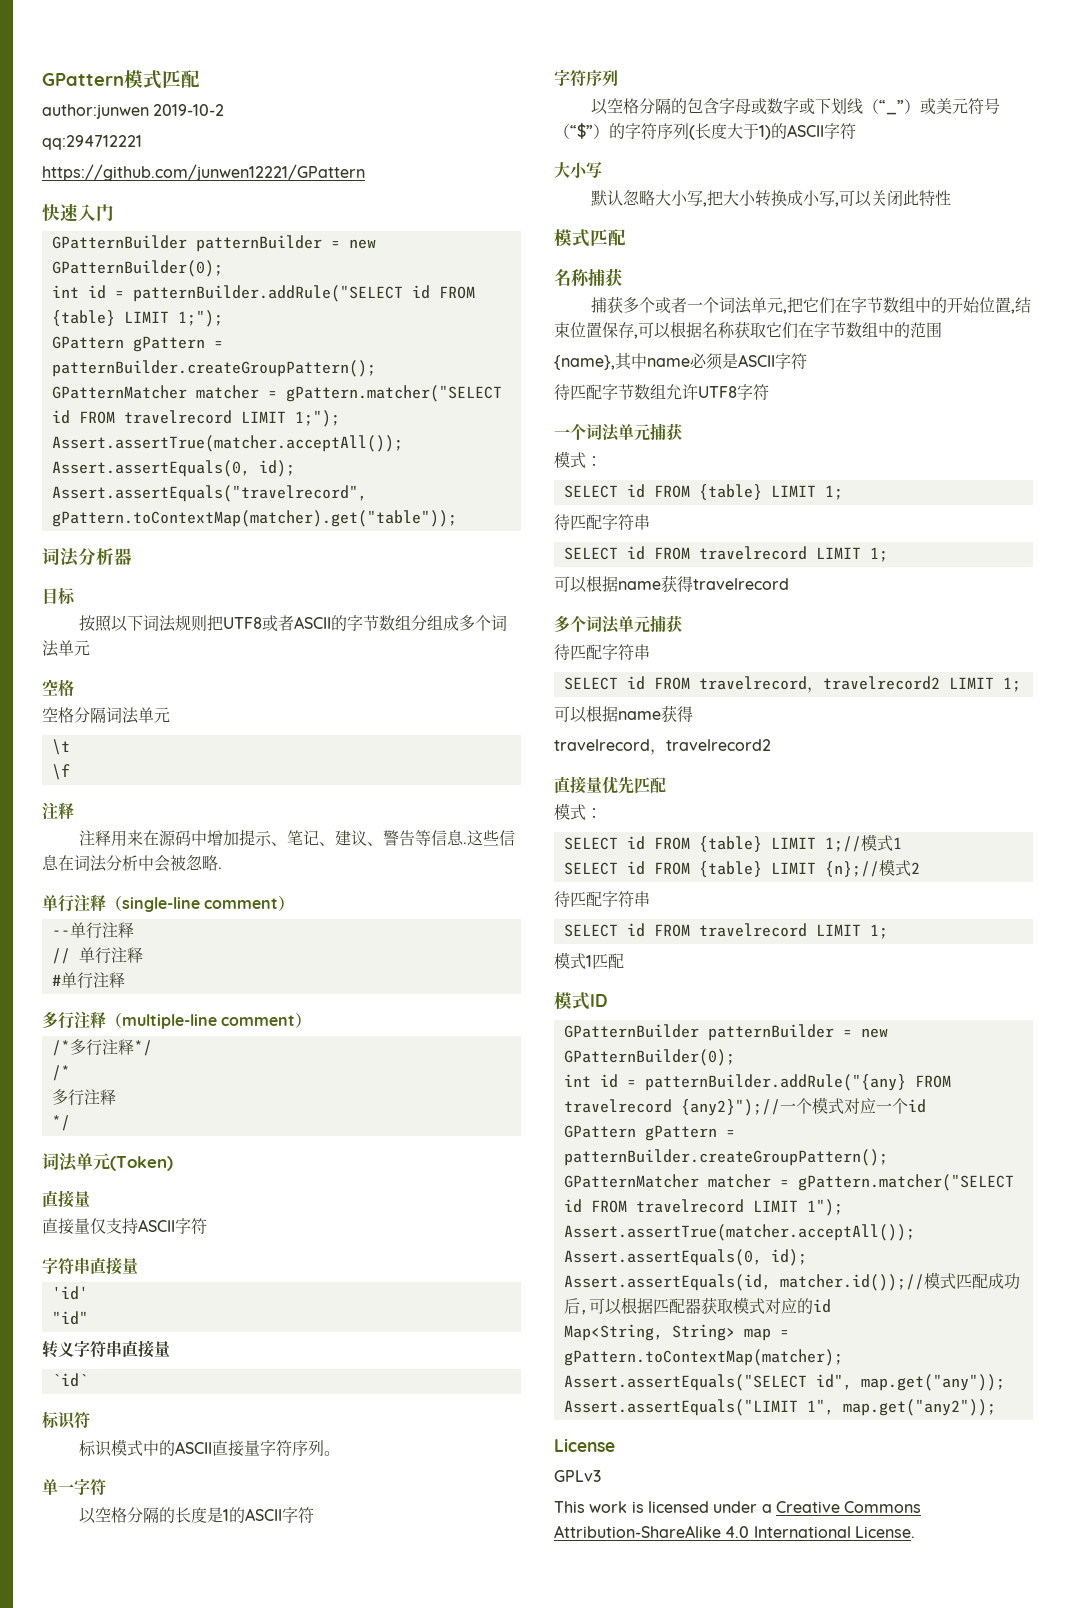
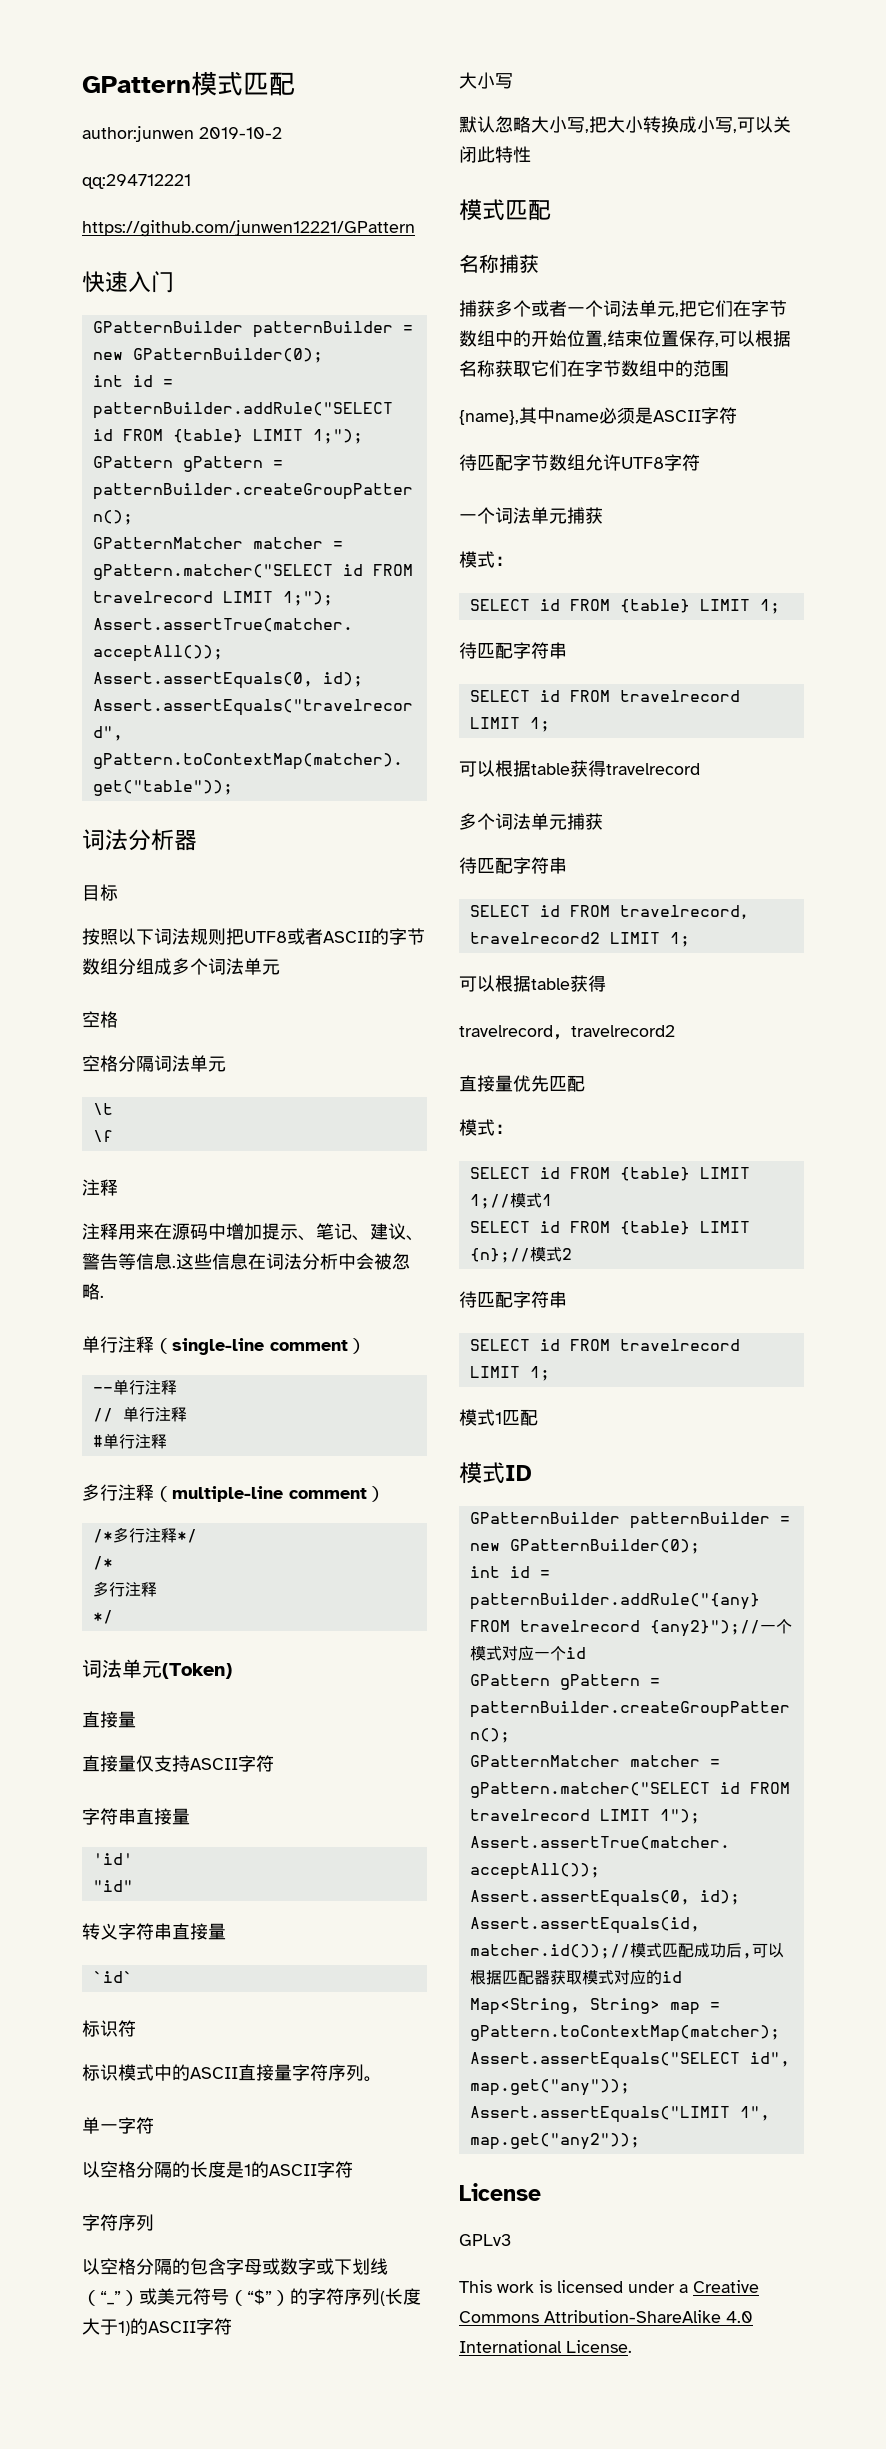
[618,581,661,590] name -> [531,763,570,775] table
[618,711,661,720] name -> [531,978,570,990] table

